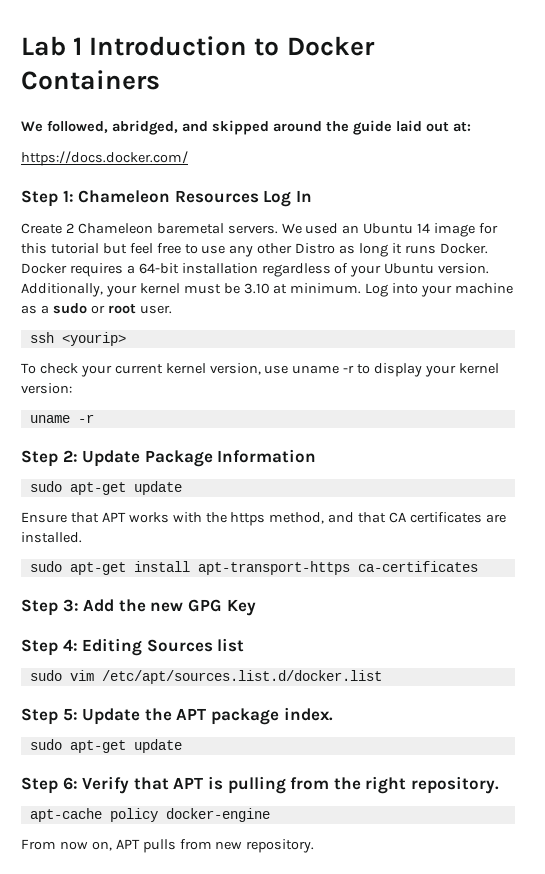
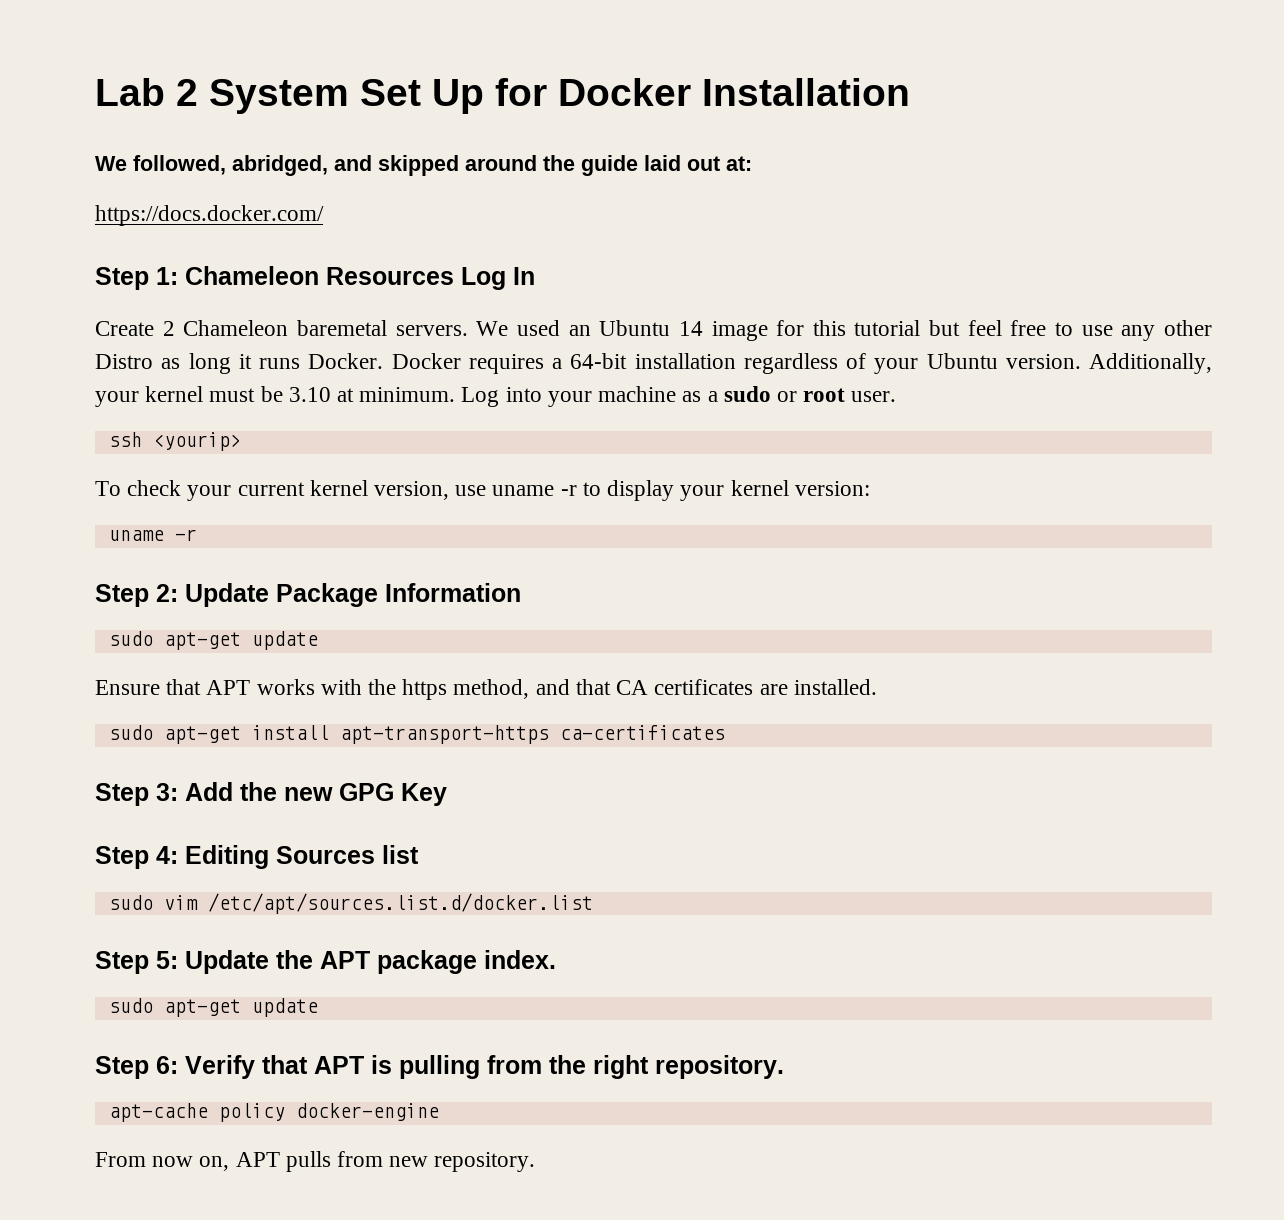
[73,36,375,56] [21,70,160,90] 1 Introduction to Docker Containers -> [176,78,910,114] 2 System Set Up for Docker Installation

